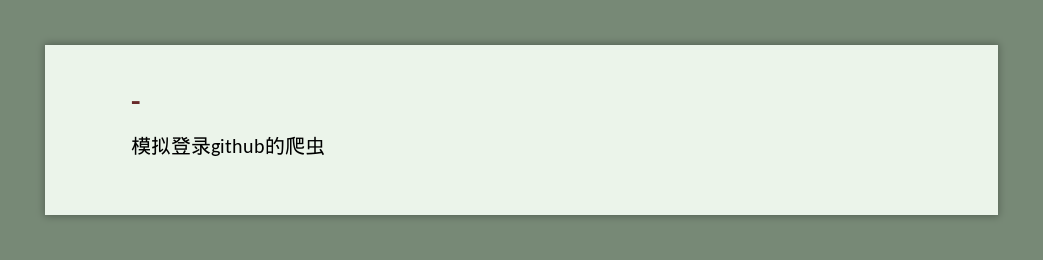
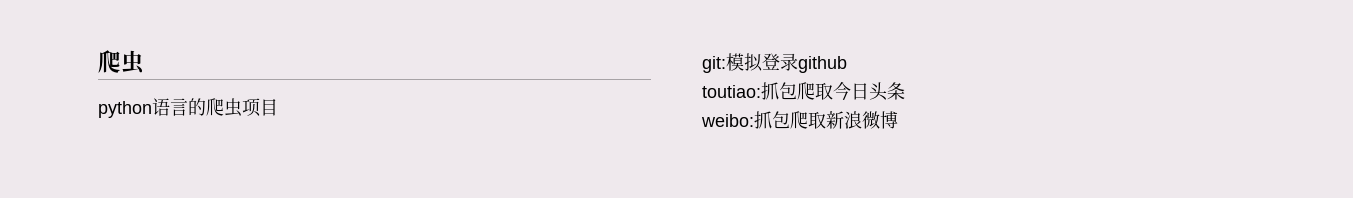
[131,101,140,111] [131,136,325,156] - // 模拟登录github的爬虫 -> [98,50,145,75] [98,98,278,118] [702,53,847,73] [702,82,905,101] [701,111,898,129] 爬虫 // python语言的爬虫项目 // git:模拟登录github // toutiao:抓包爬取今日头条 // weibo:抓包爬取新浪微博

